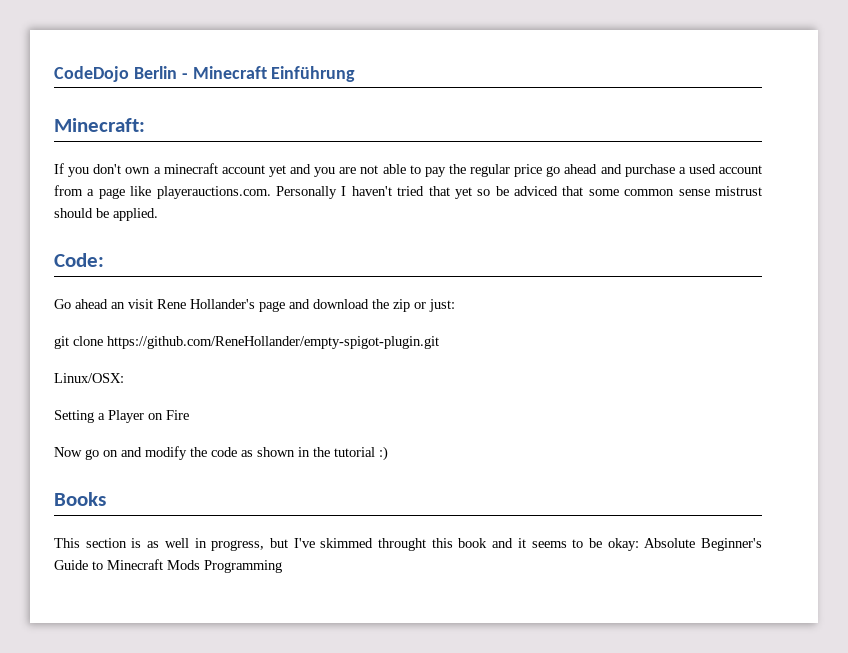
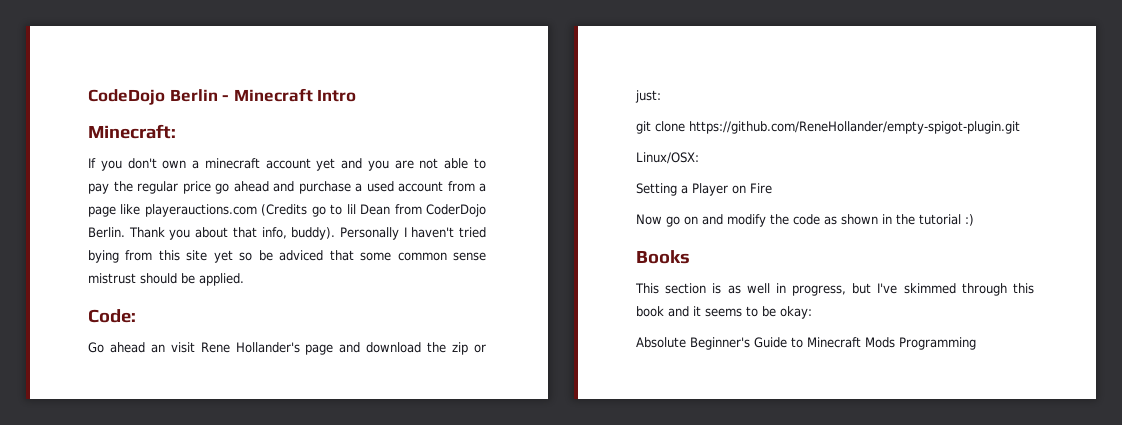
[271,66,356,82] Einführung -> [317,89,357,102] Intro
[156,186,450,199] playerauctions.com. Personally I haven't tried that -> [144,204,487,217] [88,227,486,240] [88,250,208,263] playerauctions.com (Credits go to lil Dean from CoderDojo Berlin. Thank you about that info, buddy). Personally I haven't tried bying from this site
[377,538,426,551] throught -> [961,283,1007,296] through
(639, 544) none -> (812, 312) //

